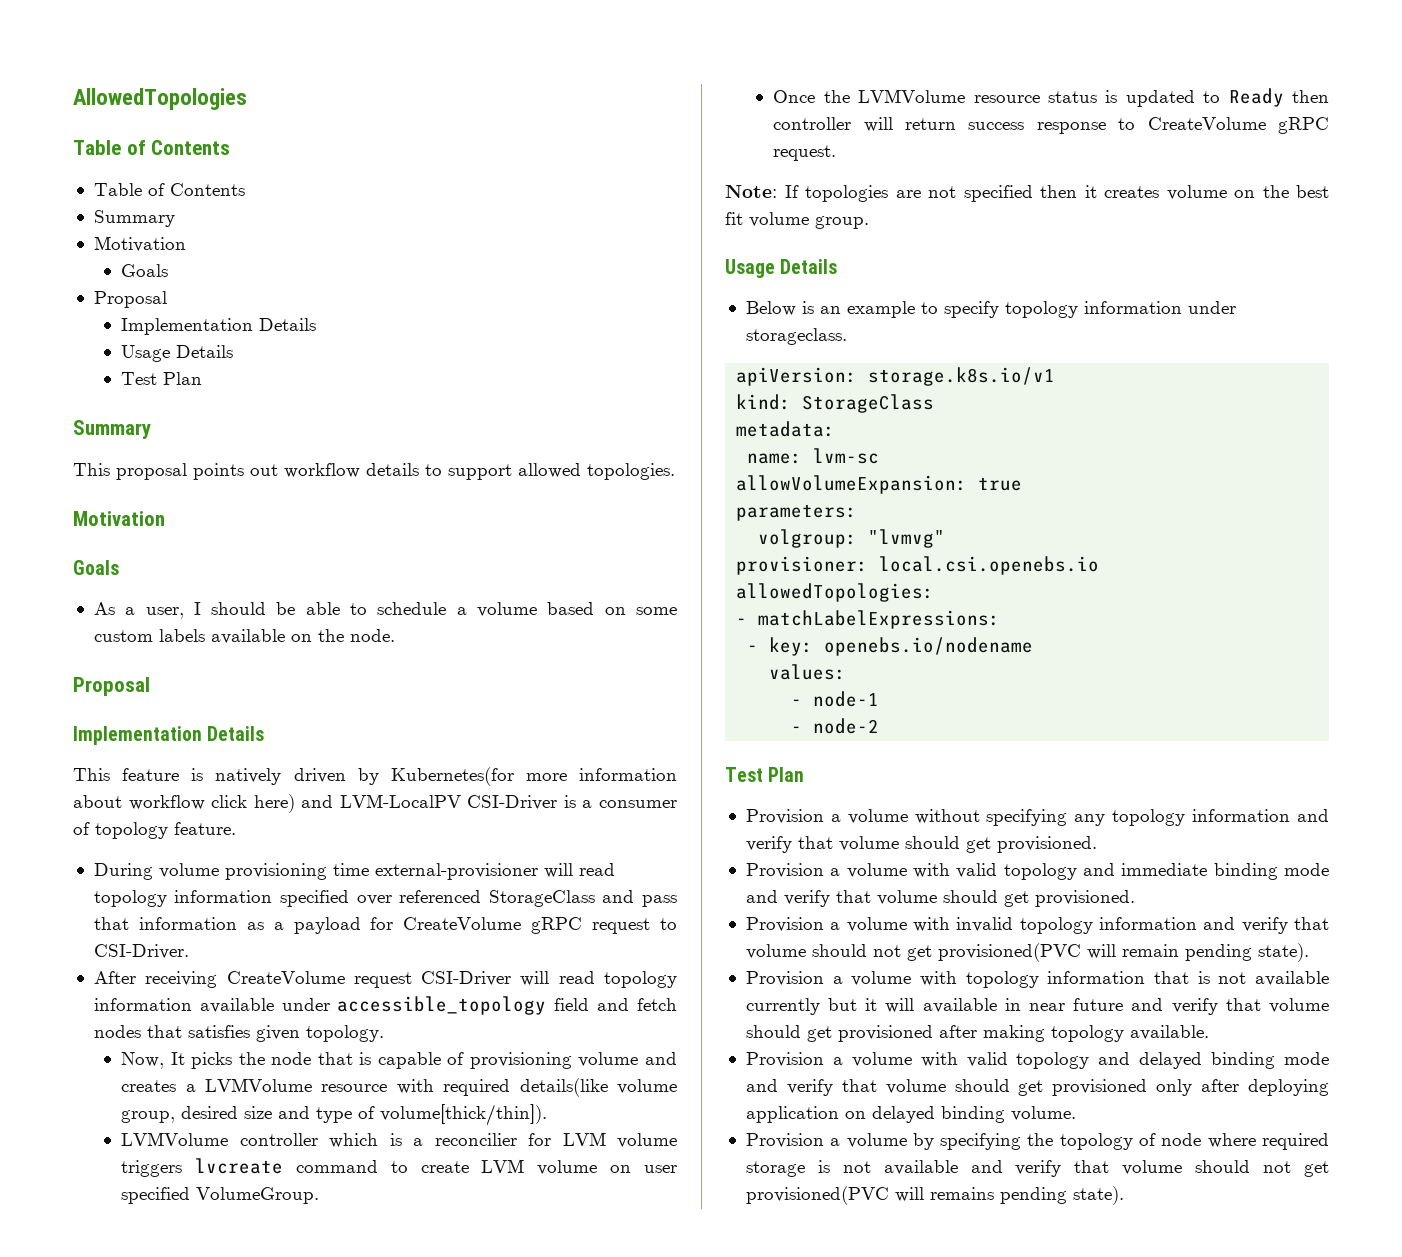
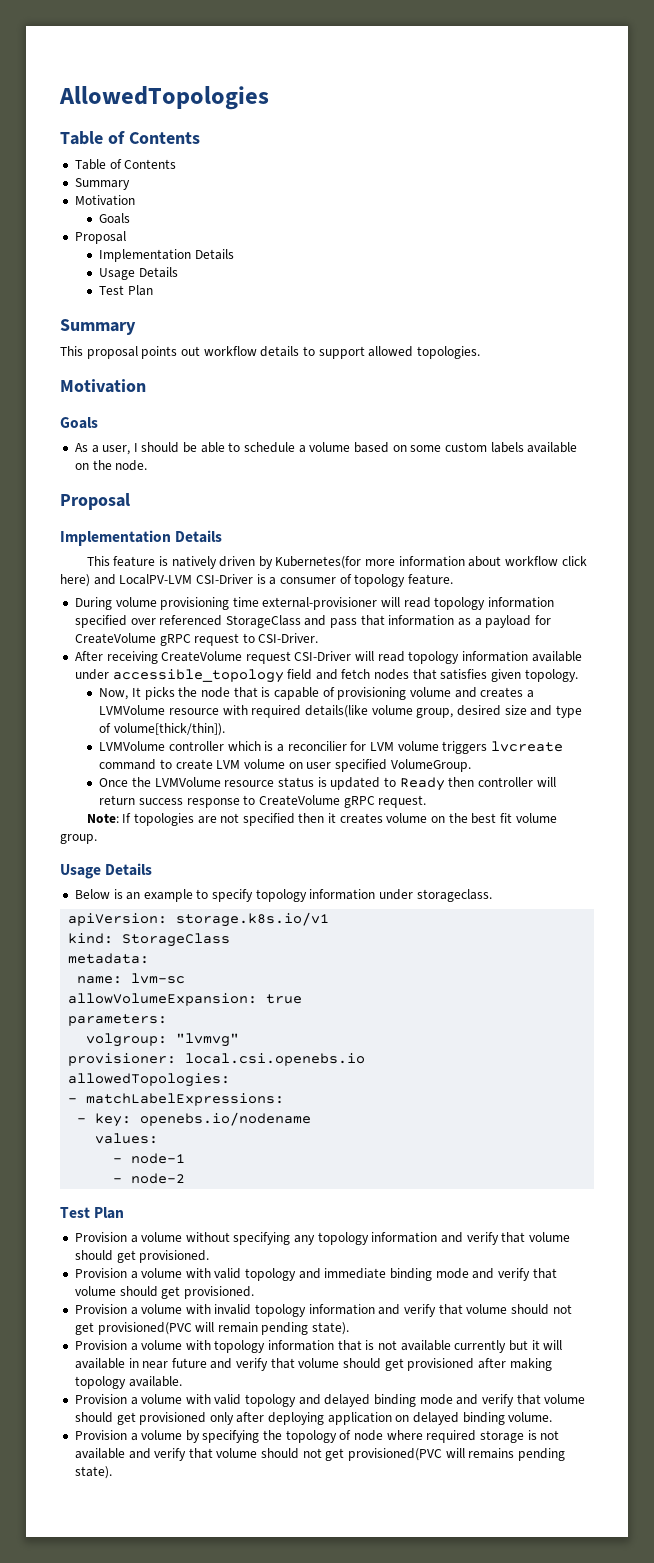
[339,794,461,808] LVM-LocalPV -> [119,574,193,585] LocalPV-LVM

